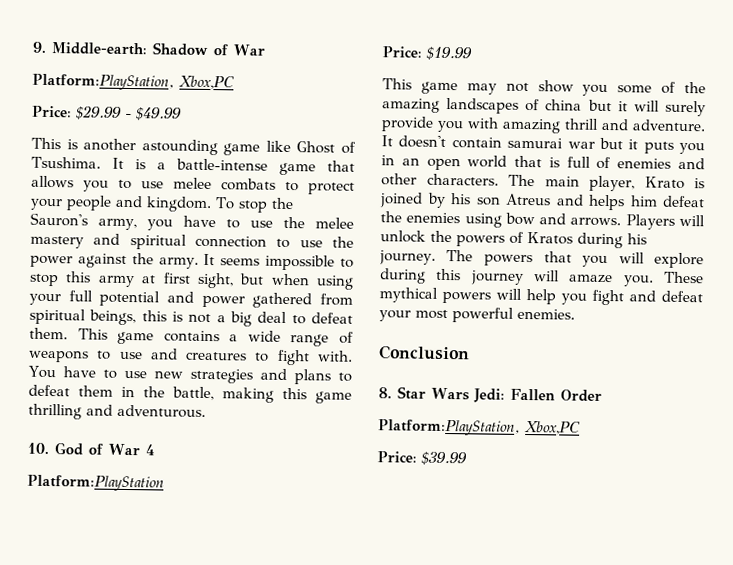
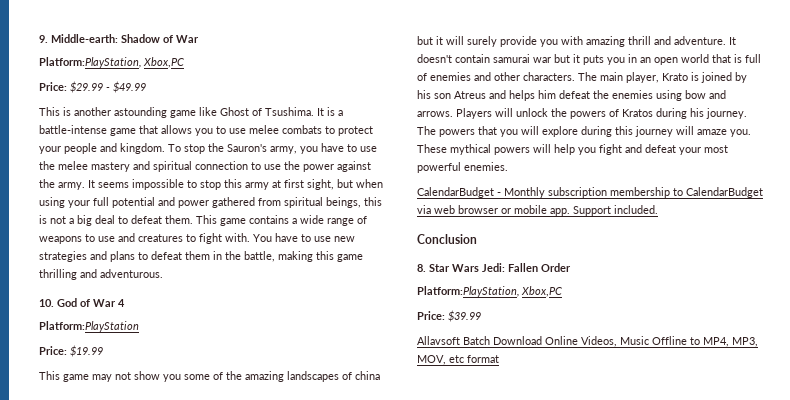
(575, 314) none -> [417,187,763,198] [417,205,658,216] // CalendarBudget - Monthly subscription membership to CalendarBudget via web browser or mobile app. Support included.
(467, 458) none -> [417,336,758,347] [417,355,499,365] // Allavsoft Batch Download Online Videos, Music Offline to MP4, MP3, MOV, etc format

